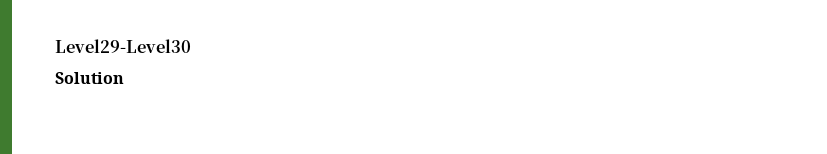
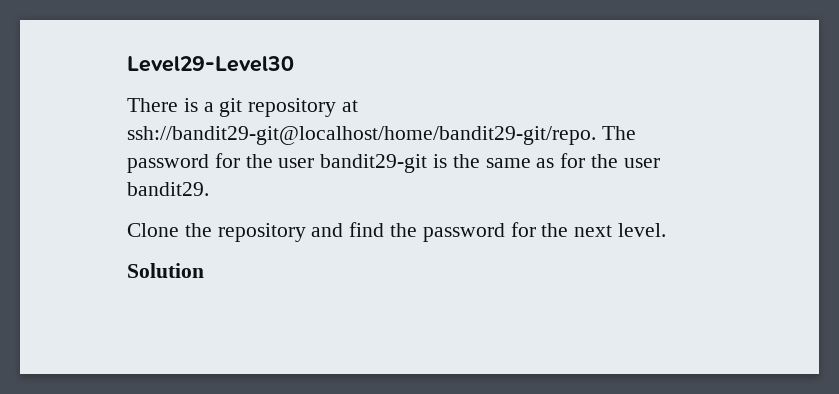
(191, 46) none -> [127,98,359,117] [127,126,636,145] [127,153,660,173] [127,182,209,196] [127,222,667,242] // There is a git repository at ssh://bandit29-git@localhost/home/bandit29-git/repo. The password for the user bandit29-git is the same as for the user bandit29. // Clone the repository and find the password for the next level.

